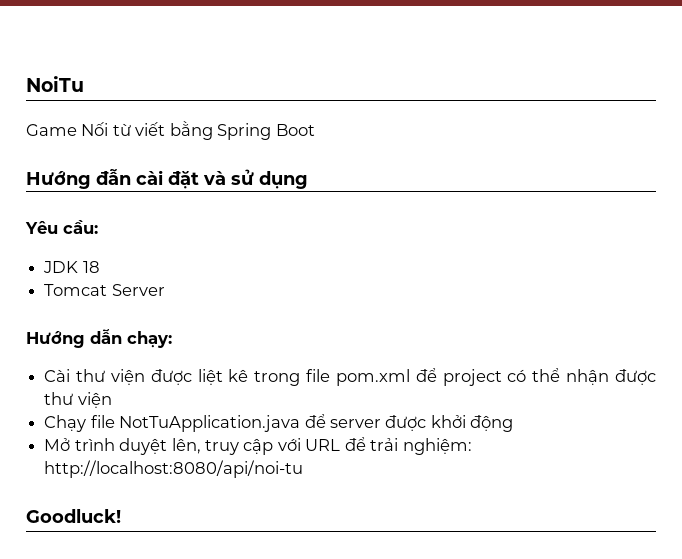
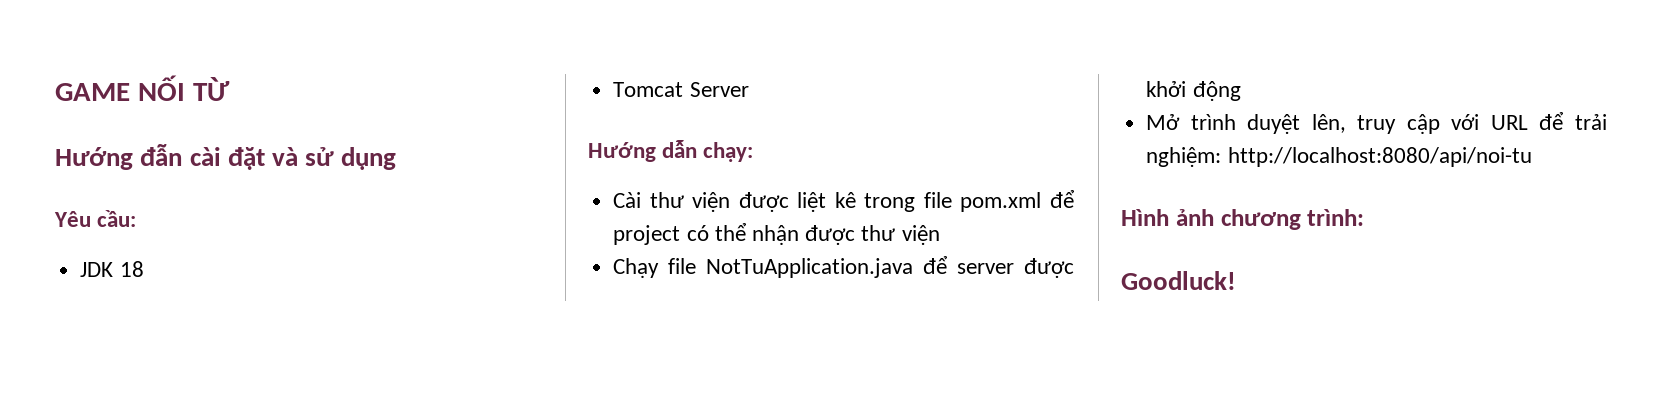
[26,76,84,92] [26,121,315,140] NoiTu // Game Nối từ viết bằng Spring Boot -> [55,75,230,101] GAME NỐI TỪ
(304, 469) none -> [1121,209,1365,230] // Hình ảnh chương trình:

